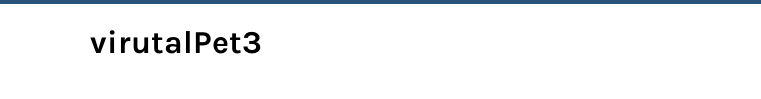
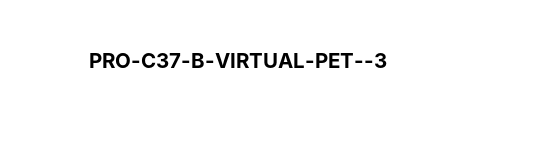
[90,30,262,54] virutalPet3 -> [89,53,387,68] PRO-C37-B-VIRTUAL-PET--3

